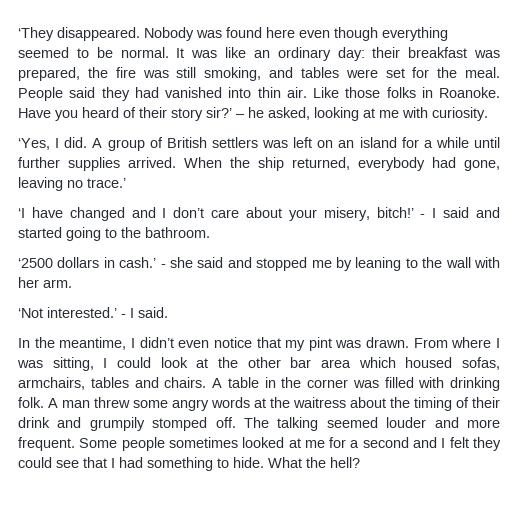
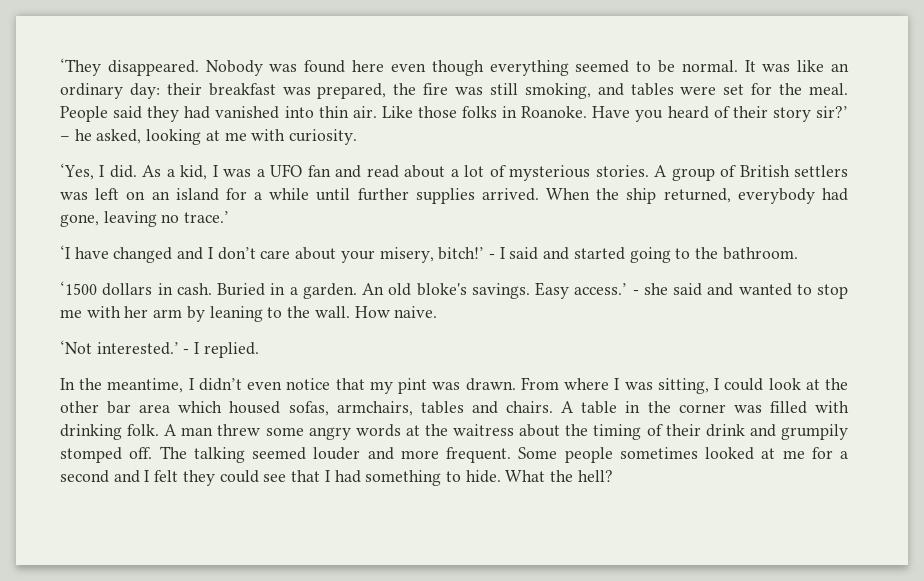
(88, 142) none -> [142,164,649,181] As a kid, I was a UFO fan and read about a lot of mysterious stories.
[18,258,53,268] ‘2500 -> [60,281,97,295] ‘1500
[119,257,500,271] [18,277,72,288] cash.’ - she said and stopped me by leaning to the wall with her arm. -> [176,282,848,299] [60,306,438,322] cash. Buried in a garden. An old bloke's savings. Easy access.’ - she said and wanted to stop me with her arm by leaning to the wall. How naive.
[138,307,168,318] said. -> [203,342,259,358] replied.

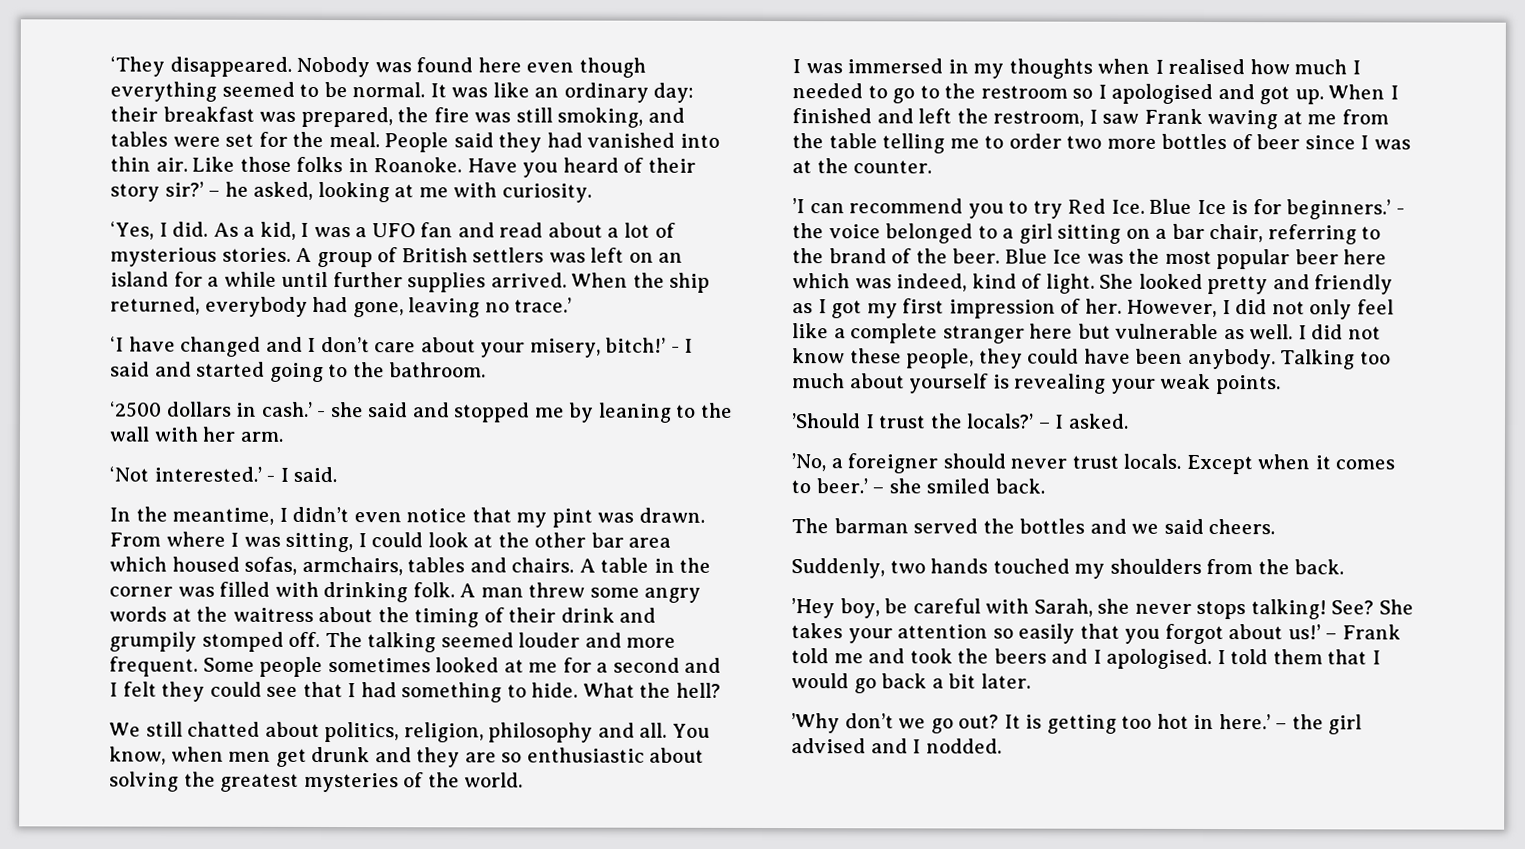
[60,281,97,295] ‘1500 -> [110,401,162,418] ‘2500
[176,282,848,299] [60,306,438,322] cash. Buried in a garden. An old bloke's savings. Easy access.’ - she said and wanted to stop me with her arm by leaning to the wall. How naive. -> [261,401,733,423] [109,426,283,442] cash.’ - she said and stopped me by leaning to the wall with her arm.
[203,342,259,358] replied. -> [293,466,338,483] said.
(613, 476) none -> [109,721,710,743] [109,746,705,768] [109,771,524,793] [792,58,1361,79] [792,83,1399,105] [792,108,1389,130] [792,133,1411,154] [792,158,933,174] [792,198,1405,220] [792,223,1382,245] [792,248,1388,270] [792,273,1394,295] [792,298,1394,320] [792,323,1381,344] [792,348,1391,370] [792,373,1281,395] [791,413,1129,429] [791,453,1396,475] [791,478,1045,494] [791,518,1276,535] [791,558,1345,579] [791,598,1414,620] [791,623,1401,645] [791,648,1381,670] [791,673,1031,694] [791,713,1363,735] [791,738,1002,754] // We still chatted about politics, religion, philosophy and all. You know, when men get drunk and they are so enthusiastic about solving the greatest mysteries of the world. // I was immersed in my thoughts when I realised how much I needed to go to the restroom so I apologised and got up. When I finished and left the restroom, I saw Frank waving at me from the table telling me to order two more bottles of beer since I was at the counter. // ’I can recommend you to try Red Ice. Blue Ice is for beginners.’ - the voice belonged to a girl sitting on a bar chair, referring to the brand of the beer. Blue Ice was the most popular beer here which was indeed, kind of light. She looked pretty and friendly as I got my first impression of her. However, I did not only feel like a complete stranger here but vulnerable as well. I did not know these people, they could have been anybody. Talking too much about yourself is revealing your weak points. // ’Should I trust the locals?’ – I asked. // ’No, a foreigner should never trust locals. Except when it comes to beer.’ – she smiled back. // The barman served the bottles and we said cheers. // Suddenly, two hands touched my shoulders from the back. // ’Hey boy, be careful with Sarah, she never stops talking! See? She takes your attention so easily that you forgot about us!’ – Frank told me and took the beers and I apologised. I told them that I would go back a bit later. // ’Why don’t we go out? It is getting too hot in here.’ – the girl advised and I nodded.

